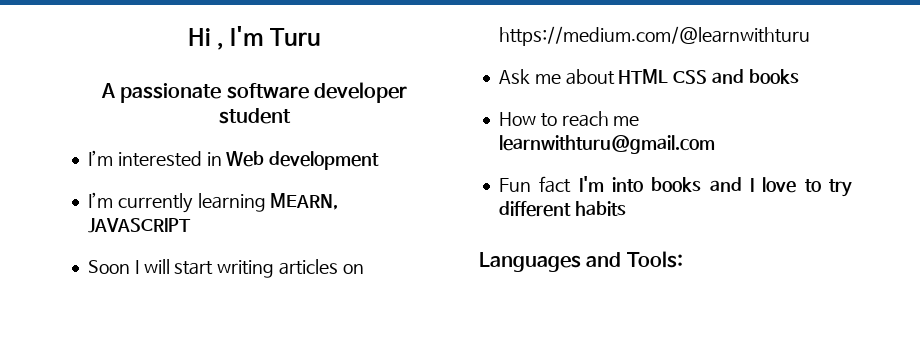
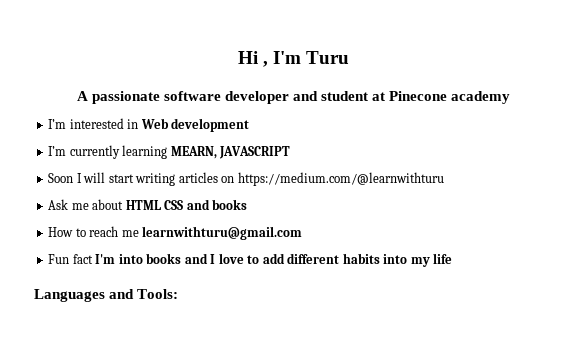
(407, 92) none -> [293,91,318,101] and
(291, 116) none -> [372,91,511,104] at Pinecone academy
[828,179,852,197] try -> [262,253,285,264] add
(626, 208) none -> [383,253,453,267] into my life

